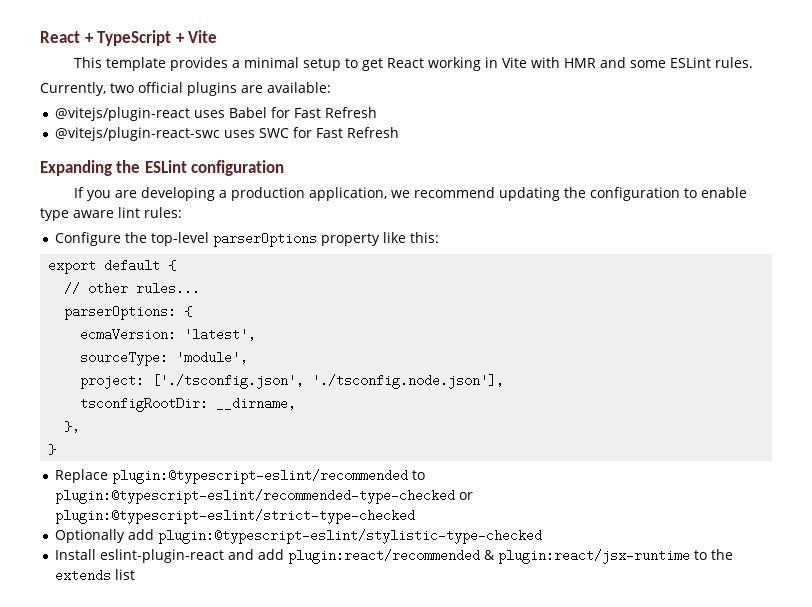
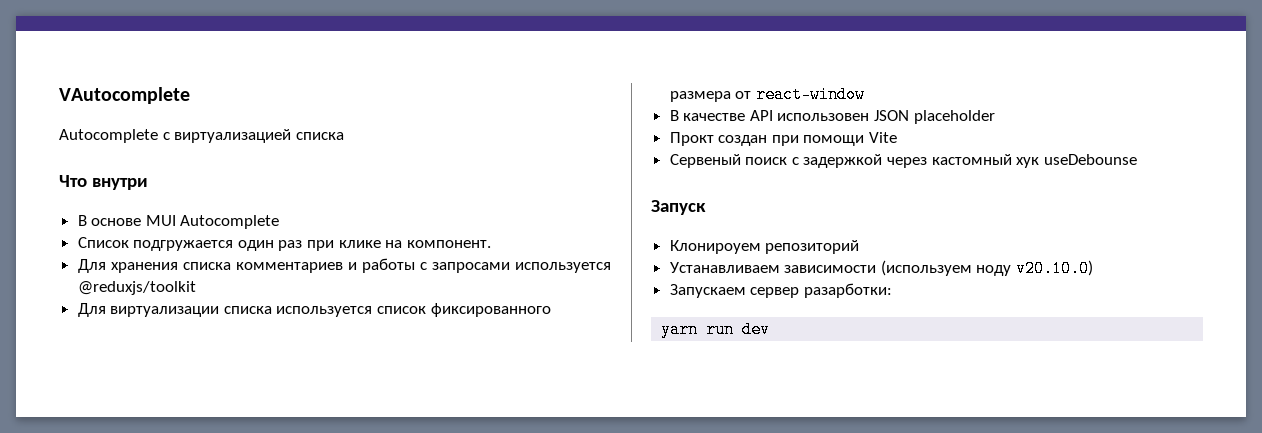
[40,30,218,46] [74,57,754,71] [40,82,331,96] [54,107,377,121] [54,127,399,141] [40,160,285,176] [74,187,748,201] [40,207,182,221] [54,232,439,247] [48,259,177,274] [64,282,201,295] [64,305,193,320] [80,328,257,341] [80,351,249,366] [80,374,505,389] [80,397,297,412] [64,420,81,433] [48,444,57,455] [54,469,425,484] [54,489,473,504] [54,509,415,524] [54,529,542,544] [54,549,733,564] [54,569,135,582] React + TypeScript + Vite // This template provides a minimal setup to get React working in Vite with HMR and some ESLint rules. // Currently, two official plugins are available: // @vitejs/plugin-react uses Babel for Fast Refresh // @vitejs/plugin-react-swc uses SWC for Fast Refresh // Expanding the ESLint configuration // If you are developing a production application, we recommend updating the configuration to enable type aware lint rules: // Configure the top-level parserOptions property like this: // export default { // // other rules... // parserOptions: { // ecmaVersion: 'latest', // sourceType: 'module', // project: ['./tsconfig.json', './tsconfig.node.json'], // tsconfigRootDir: __dirname, // }, // } // Replace plugin:@typescript-eslint/recommended to plugin:@typescript-eslint/recommended-type-checked or plugin:@typescript-eslint/strict-type-checked // Optionally add plugin:@typescript-eslint/stylistic-type-checked // Install eslint-plugin-react and add plugin:react/recommended & plugin:react/jsx-runtime to the extends list -> [59,87,190,104] [59,129,344,143] [59,175,148,190] [77,215,280,229] [77,237,491,251] [77,258,611,273] [77,281,196,295] [77,303,551,317] [669,86,865,103] [669,110,995,124] [669,132,898,146] [669,154,1137,168] [651,200,706,215] [669,240,860,254] [669,260,1094,277] [669,283,892,298] [661,321,771,338] VAutocomplete // Autocomplete c виртуализацией списка // Что внутри // В основе MUI Autocomplete // Список подгружается один раз при клике на компонент. // Для хранения списка комментариев и работы с запросами используется @reduxjs/toolkit // Для виртуализации списка используется список фиксированного размера от react-window // В качестве API использовен JSON placeholder // Прокт создан при помощи Vite // Сервеный поиск с задержкой через кастомный хук useDebounse // Запуск // Клонироуем репозиторий // Устанавливаем зависимости (используем ноду v20.10.0) // Запускаем сервер разарботки: // yarn run dev

